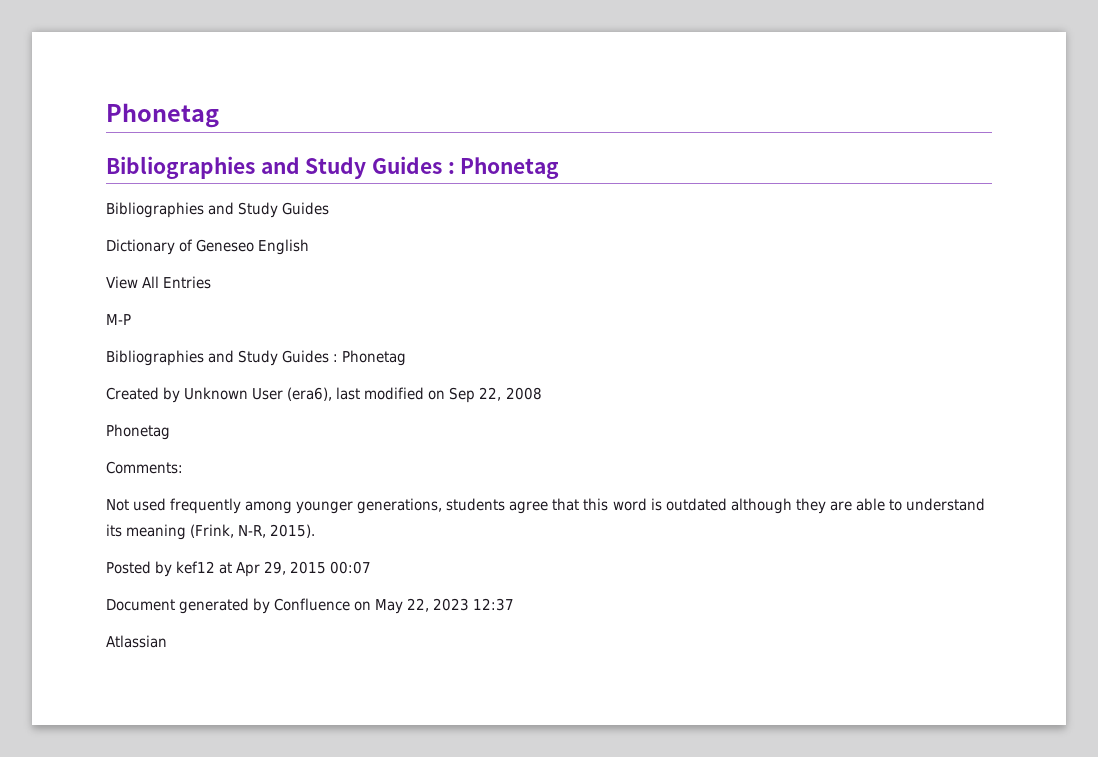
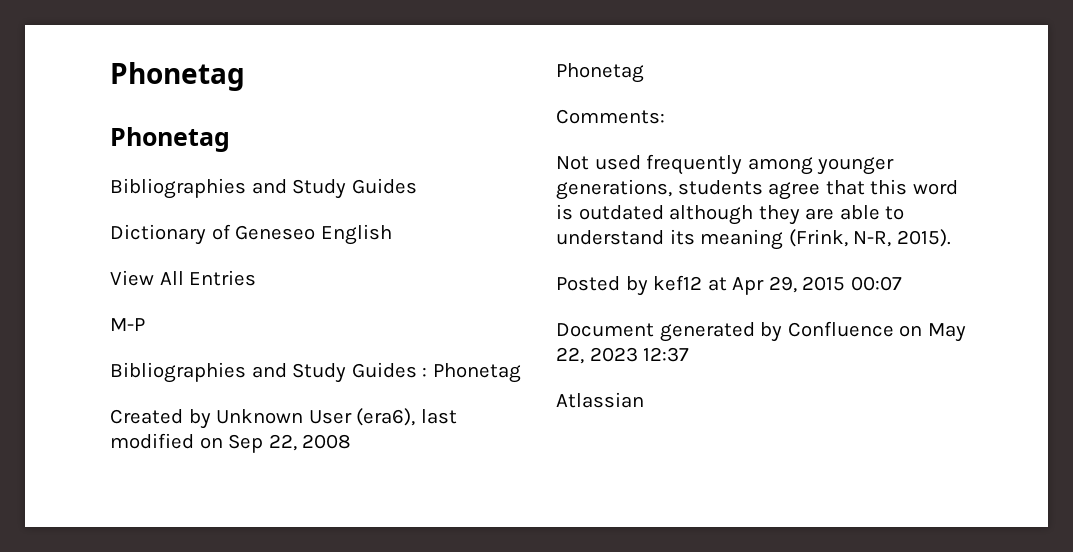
[106,103,219,128] [106,156,455,179] Phonetag // Bibliographies and Study Guides : -> [110,62,245,91] Phonetag //

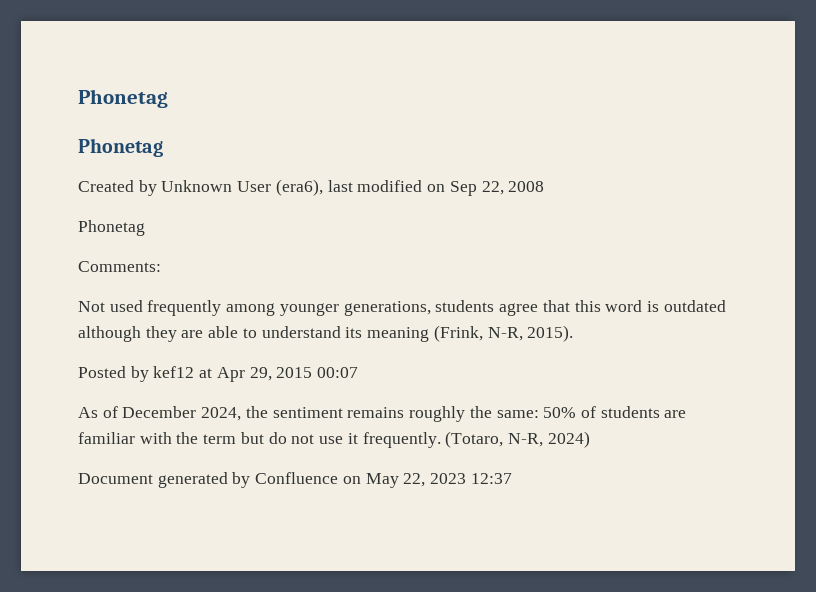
[110,178,417,199] [110,224,392,245] [110,270,257,286] [110,318,145,331] [110,362,521,383] // Bibliographies and Study Guides // Dictionary of Geneseo English // View All Entries // M-P // Bibliographies and Study Guides : Phonetag -> (163, 147) none
(902, 283) none -> [78,406,687,422] [78,431,590,448] // As of December 2024, the sentiment remains roughly the same: 50% of students are familiar with the term but do not use it frequently. (Totaro, N-R, 2024)
[556,392,644,408] // Atlassian -> (512, 478) none

